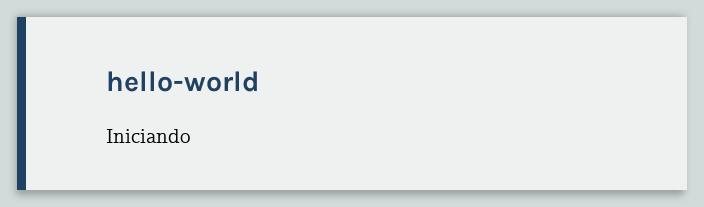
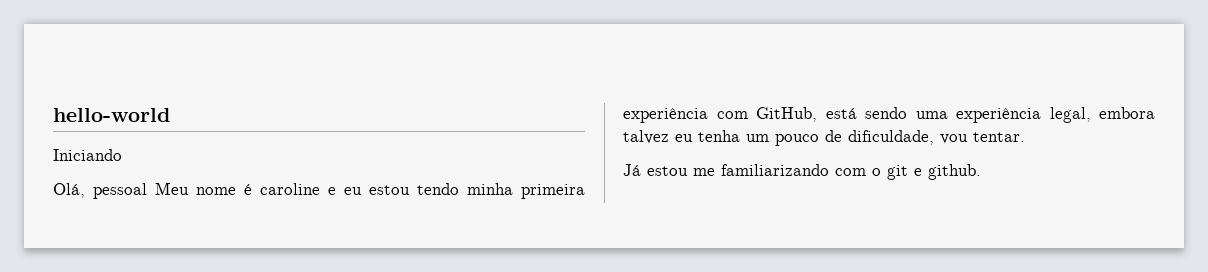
(191, 136) none -> [53,182,585,199] [623,107,1155,123] [623,130,1025,146] [623,164,981,180] // Olá, pessoal Meu nome é caroline e eu estou tendo minha primeira experiência com GitHub, está sendo uma experiência legal, embora talvez eu tenha um pouco de dificuldade, vou tentar. // Já estou me familiarizando com o git e github.

